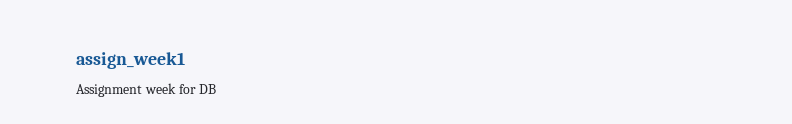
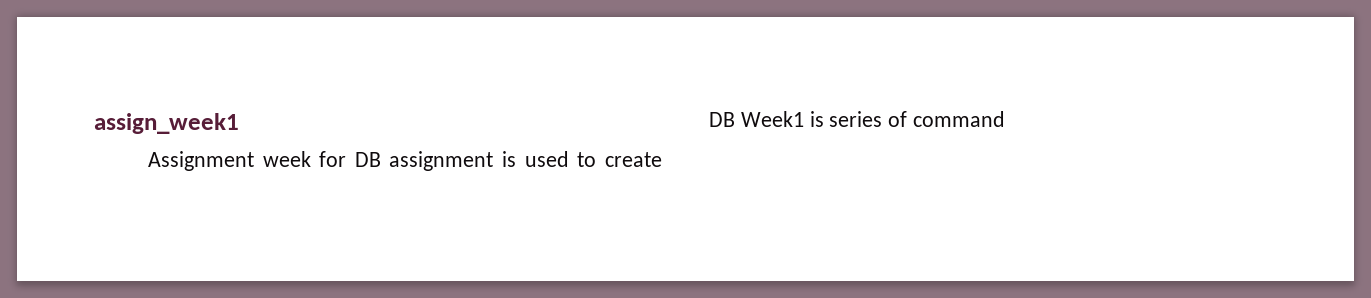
(217, 89) none -> [389,151,662,171] [709,111,1006,127] assignment is used to create DB Week1 is series of command

